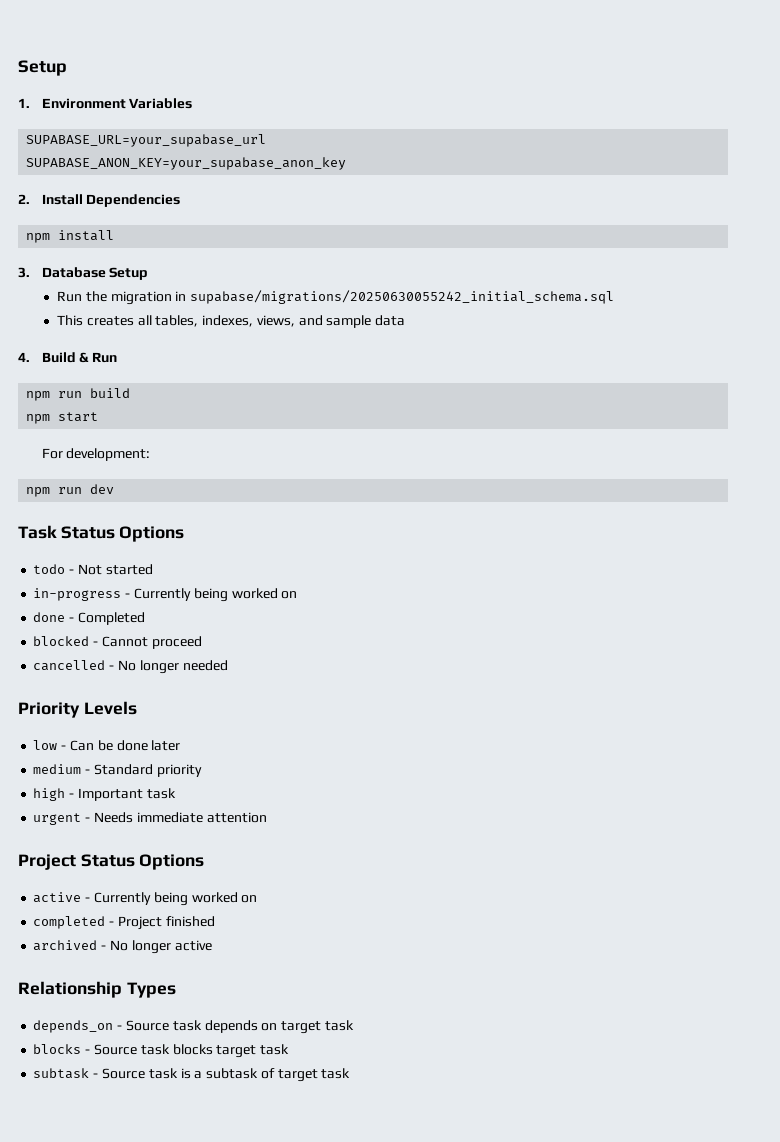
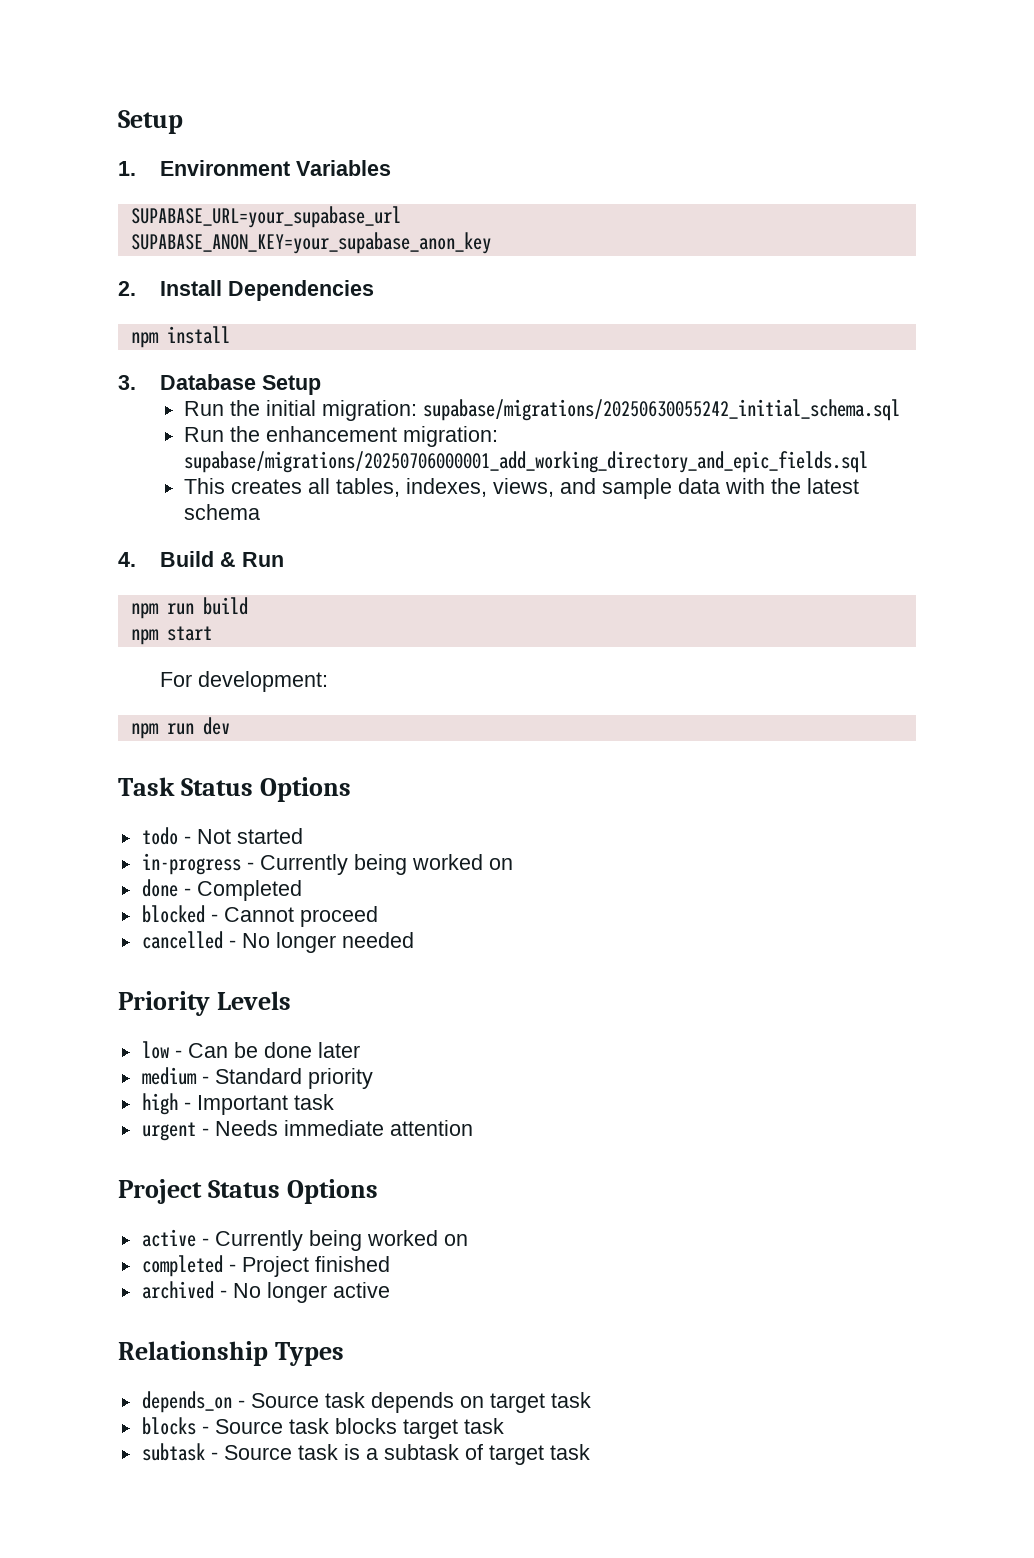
[110,291,187,305] migration in -> [266,400,418,421] initial migration:
(615, 297) none -> [184,426,499,447] [184,451,869,473] // Run the enhancement migration: supabase/migrations/20250706000001_add_working_directory_and_epic_fields.sql
(406, 320) none -> [725,478,860,494] [184,504,261,520] with the latest schema

